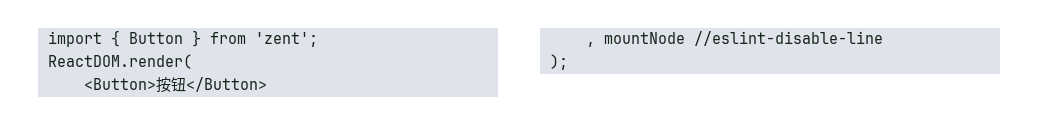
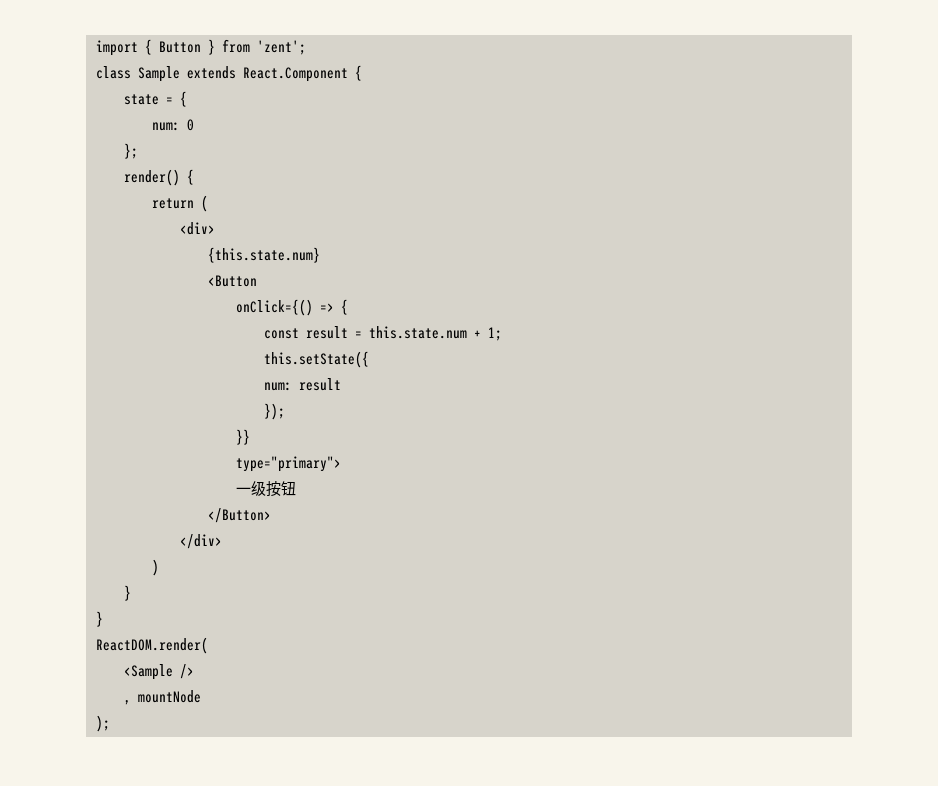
[48,54,193,69] [84,77,268,93] ReactDOM.render( // <Button>按钮</Button> -> [95,65,362,82] [123,91,187,107] [151,119,194,131] [123,143,138,159] [123,169,194,186] [151,195,208,212] [179,222,215,235] [207,247,320,263] [207,275,257,287] [235,299,348,316] [263,326,502,341] [263,351,369,368] [263,378,341,391] [263,403,285,420] [235,429,250,445] [235,456,341,472] [235,481,296,497] [207,508,271,523] [179,534,222,549] [151,559,159,576] [123,585,131,601] [95,611,103,627] [95,637,208,654] [123,664,194,680] class Sample extends React.Component { // state = { // num: 0 // }; // render() { // return ( // <div> // {this.state.num} // <Button // onClick={() => { // const result = this.state.num + 1; // this.setState({ // num: result // }); // }} // type="primary"> // 一级按钮 // </Button> // </div> // ) // } // } // ReactDOM.render( // <Sample />
[694,31,884,46] //eslint-disable-line -> (201, 696) none

